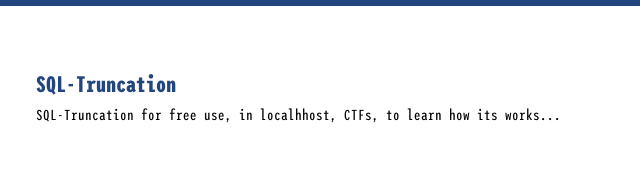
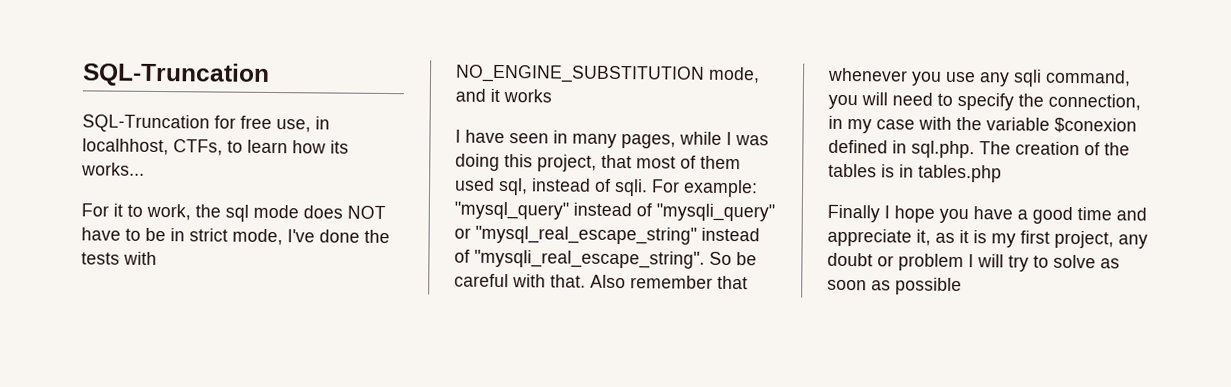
(561, 114) none -> [81,203,386,222] [81,227,390,246] [81,251,157,265] [455,64,760,84] [455,88,552,103] [455,129,769,149] [455,153,741,172] [455,177,758,198] [454,201,775,222] [454,225,760,245] [454,249,757,269] [454,273,748,290] [827,67,1131,87] [828,92,1141,111] [828,115,1137,134] [828,139,1130,159] [828,163,1002,183] [827,204,1147,224] [827,228,1148,249] [827,252,1120,272] [827,277,962,296] // For it to work, the sql mode does NOT have to be in strict mode, I've done the tests with NO_ENGINE_SUBSTITUTION mode, and it works // I have seen in many pages, while I was doing this project, that most of them used sql, instead of sqli. For example: "mysql_query" instead of "mysqli_query" or "mysql_real_escape_string" instead of "mysqli_real_escape_string". So be careful with that. Also remember that whenever you use any sqli command, you will need to specify the connection, in my case with the variable $conexion defined in sql.php. The creation of the tables is in tables.php // Finally I hope you have a good time and appreciate it, as it is my first project, any doubt or problem I will try to solve as soon as possible

